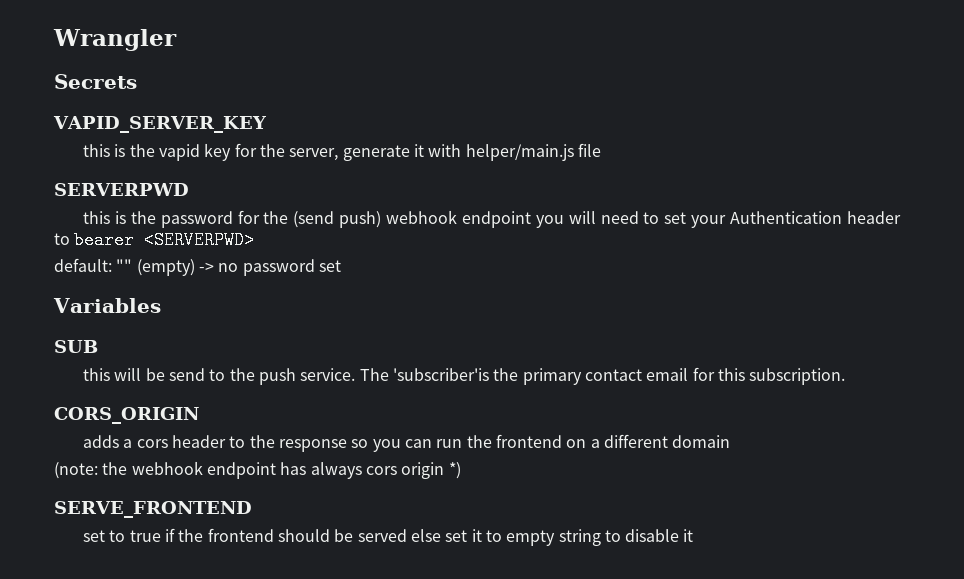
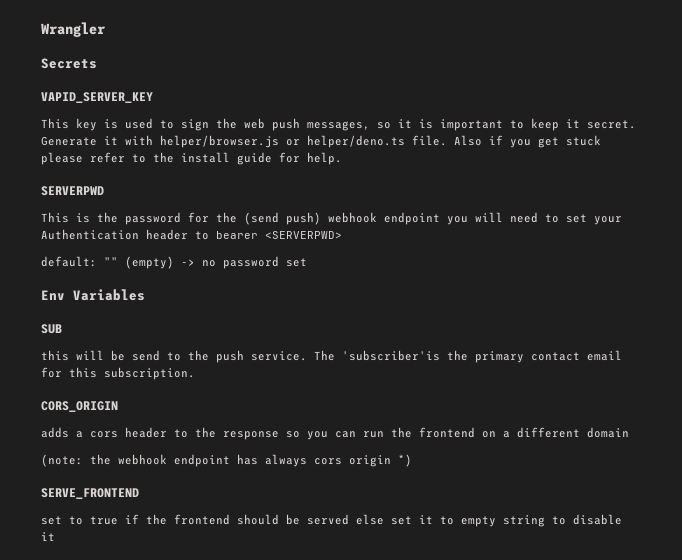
[83,143,601,161] this is the vapid key for the server, generate it with helper/main.js file -> [41,118,636,131] [41,135,601,148] [41,152,342,165] This key is used to sign the web push messages, so it is important to keep it secret. Generate it with helper/browser.js or helper/deno.ts file. Also if you get stuck please refer to the install guide for help.
[83,211,111,224] this -> [41,212,69,223] This
(341, 266) none -> [41,290,65,300] Env

